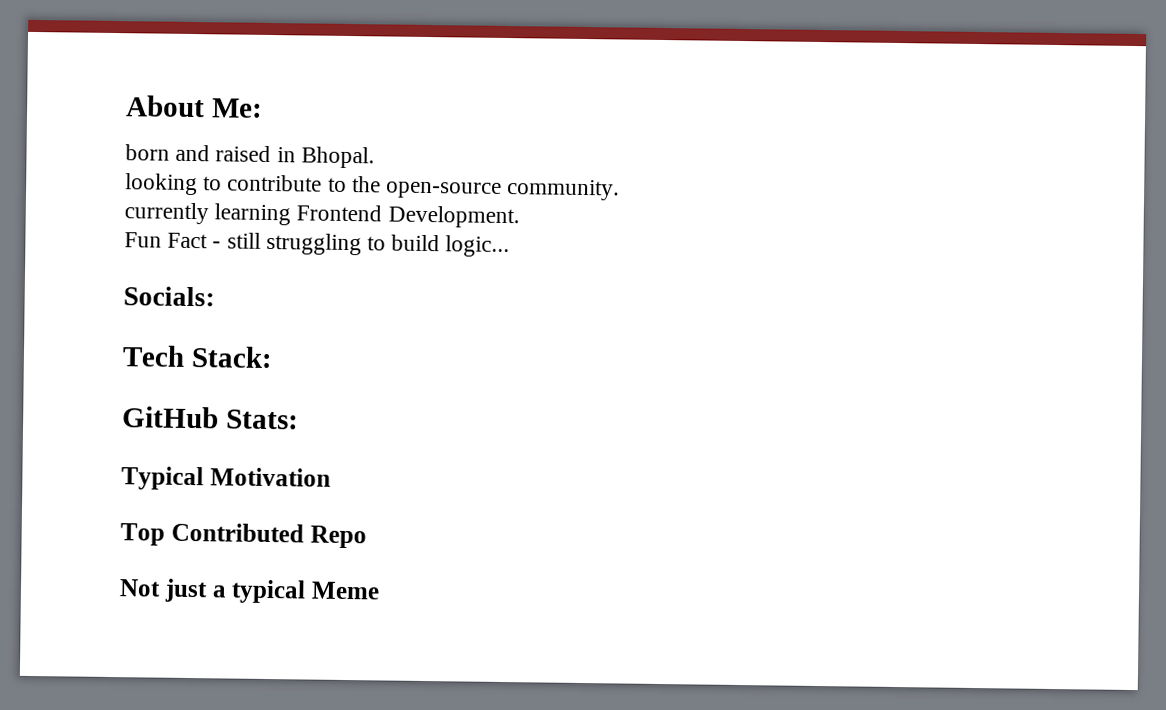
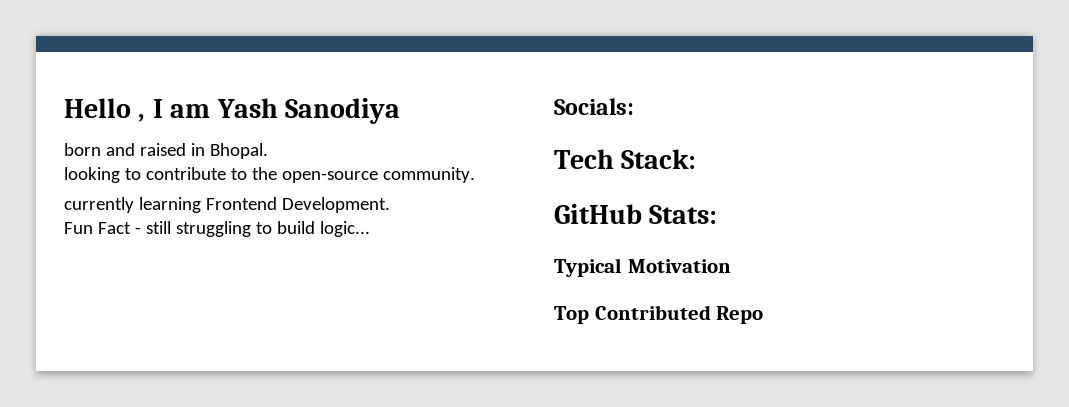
[126,95,263,118] About Me: -> [64,98,401,124] Hello , I am Yash Sanodiya
[119,578,380,604] // Not just a typical Meme -> (764, 315) none

